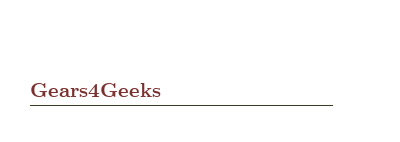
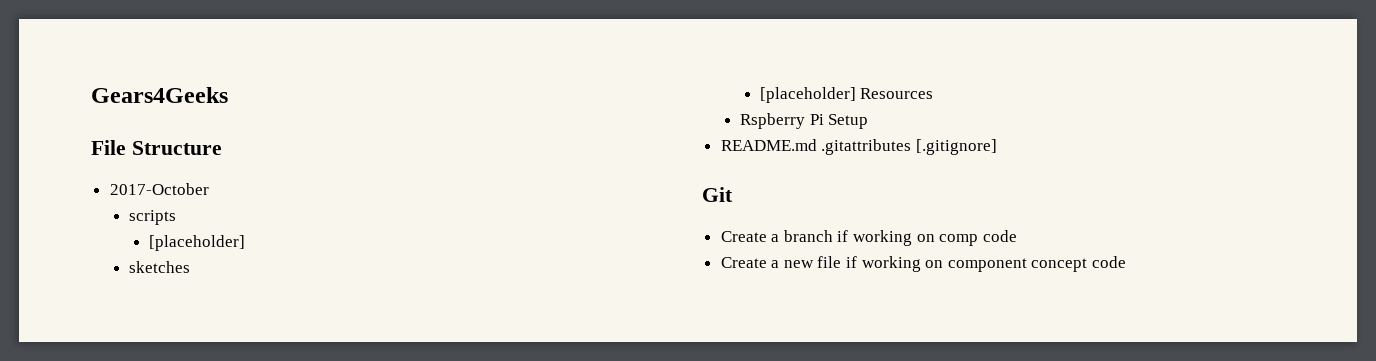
(161, 90) none -> [91,140,222,155] [109,183,209,195] [129,210,177,225] [148,235,245,251] [129,261,191,273] [759,87,934,103] [740,113,869,129] [720,139,997,155] [702,187,733,202] [720,230,1017,246] [720,256,1127,272] // File Structure // 2017-October // scripts // [placeholder] // sketches // [placeholder] Resources // Rspberry Pi Setup // README.md .gitattributes [.gitignore] // Git // Create a branch if working on comp code // Create a new file if working on component concept code

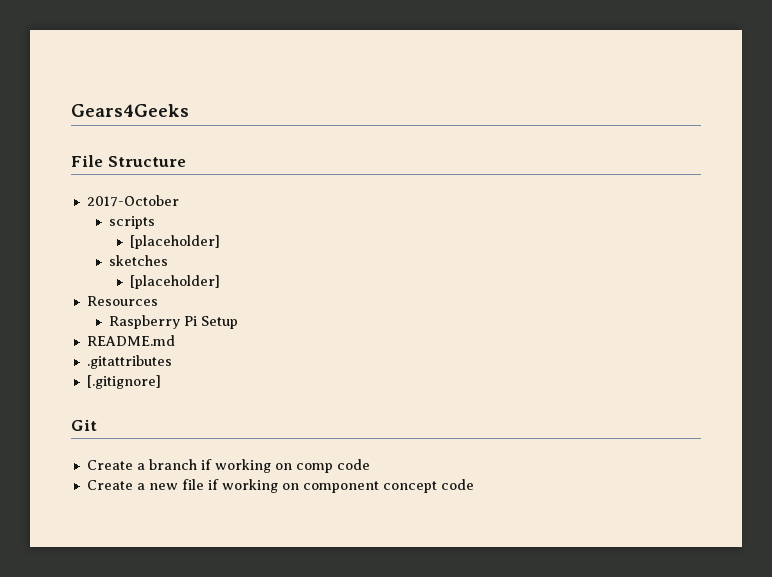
(856, 95) none -> (221, 282) //
[740,113,806,129] Rspberry -> [108,315,180,329] Raspberry
(817, 145) none -> (175, 340) //
(912, 147) none -> (172, 362) //

